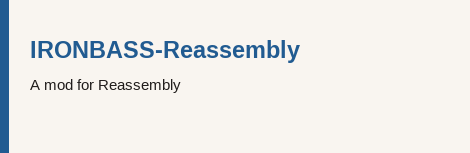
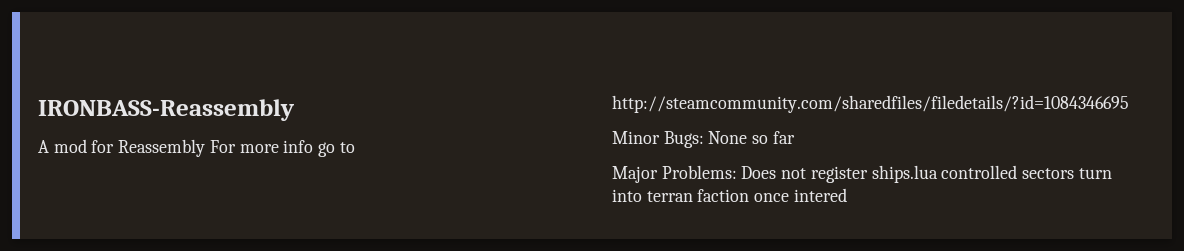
(182, 86) none -> [209,140,355,157] [612,95,1129,113] [612,131,795,148] [612,165,1112,183] [612,188,847,202] For more info go to http://steamcommunity.com/sharedfiles/filedetails/?id=1084346695 // Minor Bugs: None so far // Major Problems: Does not register ships.lua controlled sectors turn into terran faction once intered

